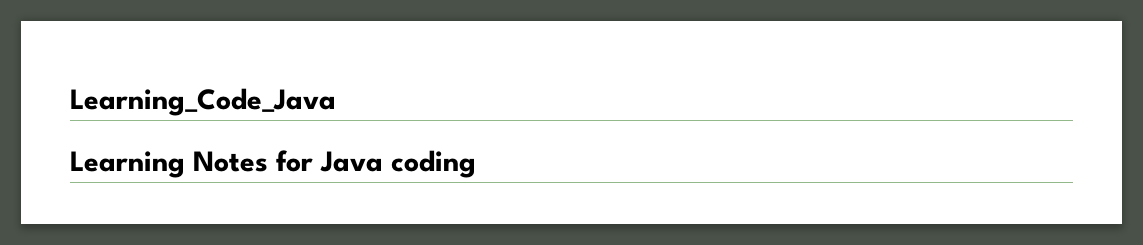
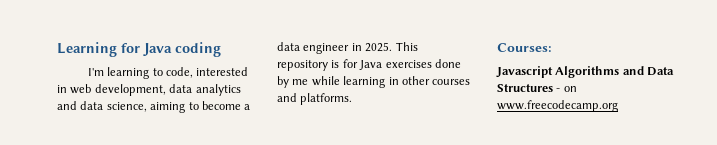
[70,88,336,116] [70,151,268,178] Learning_Code_Java // Learning Notes -> [57,42,117,57] Learning
(476, 164) none -> [87,67,249,79] [57,84,241,96] [57,101,251,113] [277,42,418,54] [277,59,461,71] [277,76,471,88] [277,93,353,105] [497,43,552,52] [496,66,675,78] [497,84,577,92] [497,100,618,112] // I'm learning to code, interested in web development, data analytics and data science, aiming to become a data engineer in 2025. This repository is for Java exercises done by me while learning in other courses and platforms. // Courses: // Javascript Algorithms and Data Structures - on www.freecodecamp.org

